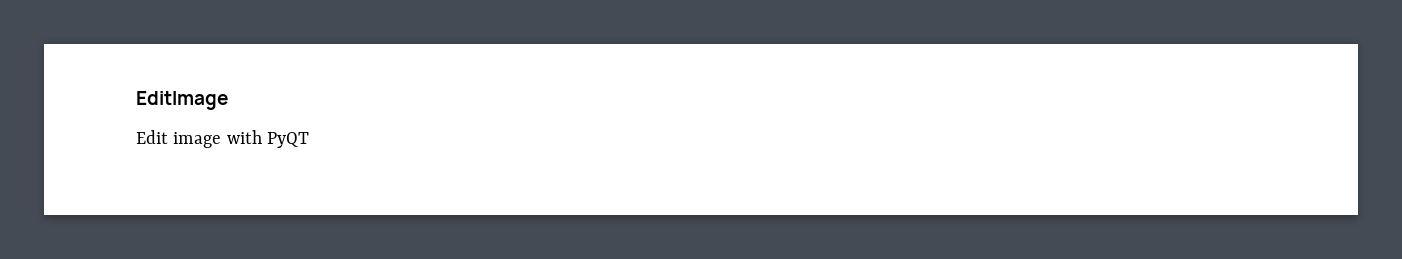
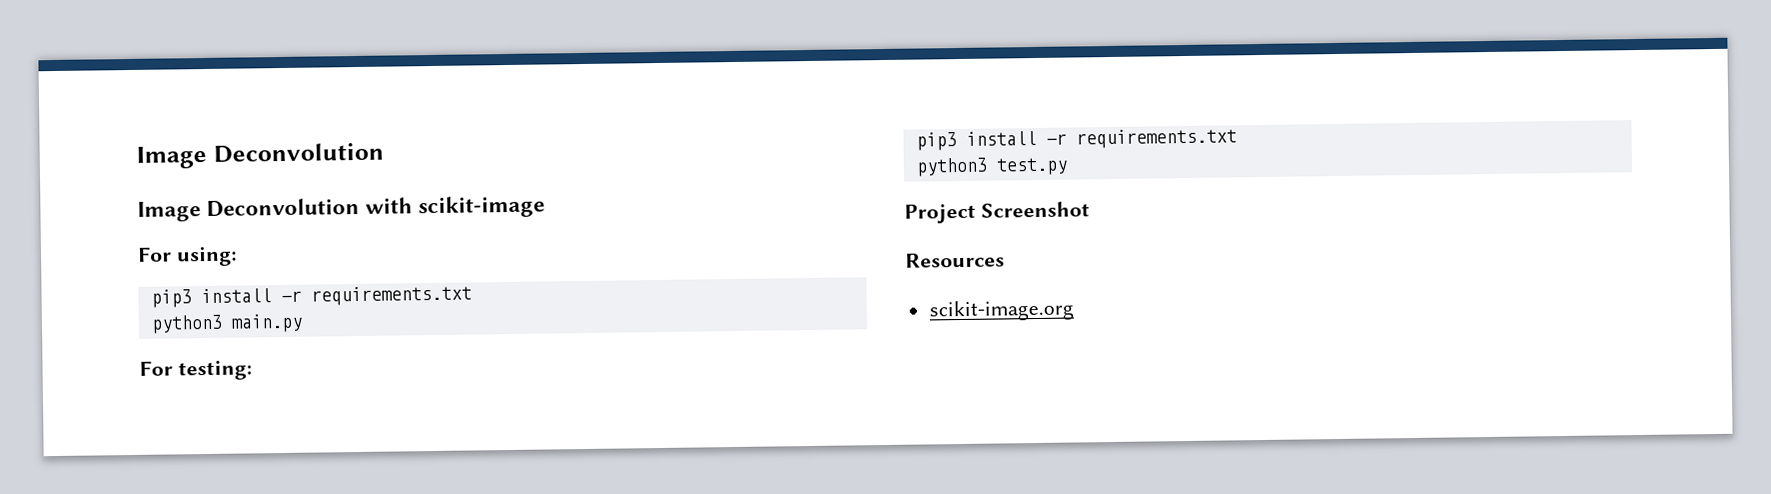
[136,91,228,110] [136,130,309,148] EditImage // Edit image with PyQT -> [136,142,384,169] [137,195,546,222] [137,246,237,267] [150,285,472,308] [150,313,303,334] [139,360,252,381] [915,128,1237,151] [915,157,1068,177] [904,201,1090,224] [905,252,1005,268] [928,299,1074,322] Image Deconvolution // Image Deconvolution with scikit-image // For using: // pip3 install -r requirements.txt // python3 main.py // For testing: // pip3 install -r requirements.txt // python3 test.py // Project Screenshot // Resources // scikit-image.org

